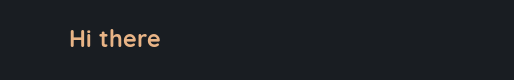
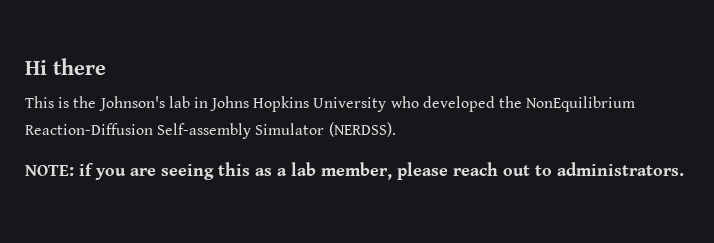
(161, 38) none -> [25,96,636,112] [25,122,396,139] [25,162,684,180] // This is the Johnson's lab in Johns Hopkins University who developed the NonEquilibrium Reaction-Diffusion Self-assembly Simulator (NERDSS). // NOTE: if you are seeing this as a lab member, please reach out to administrators.

